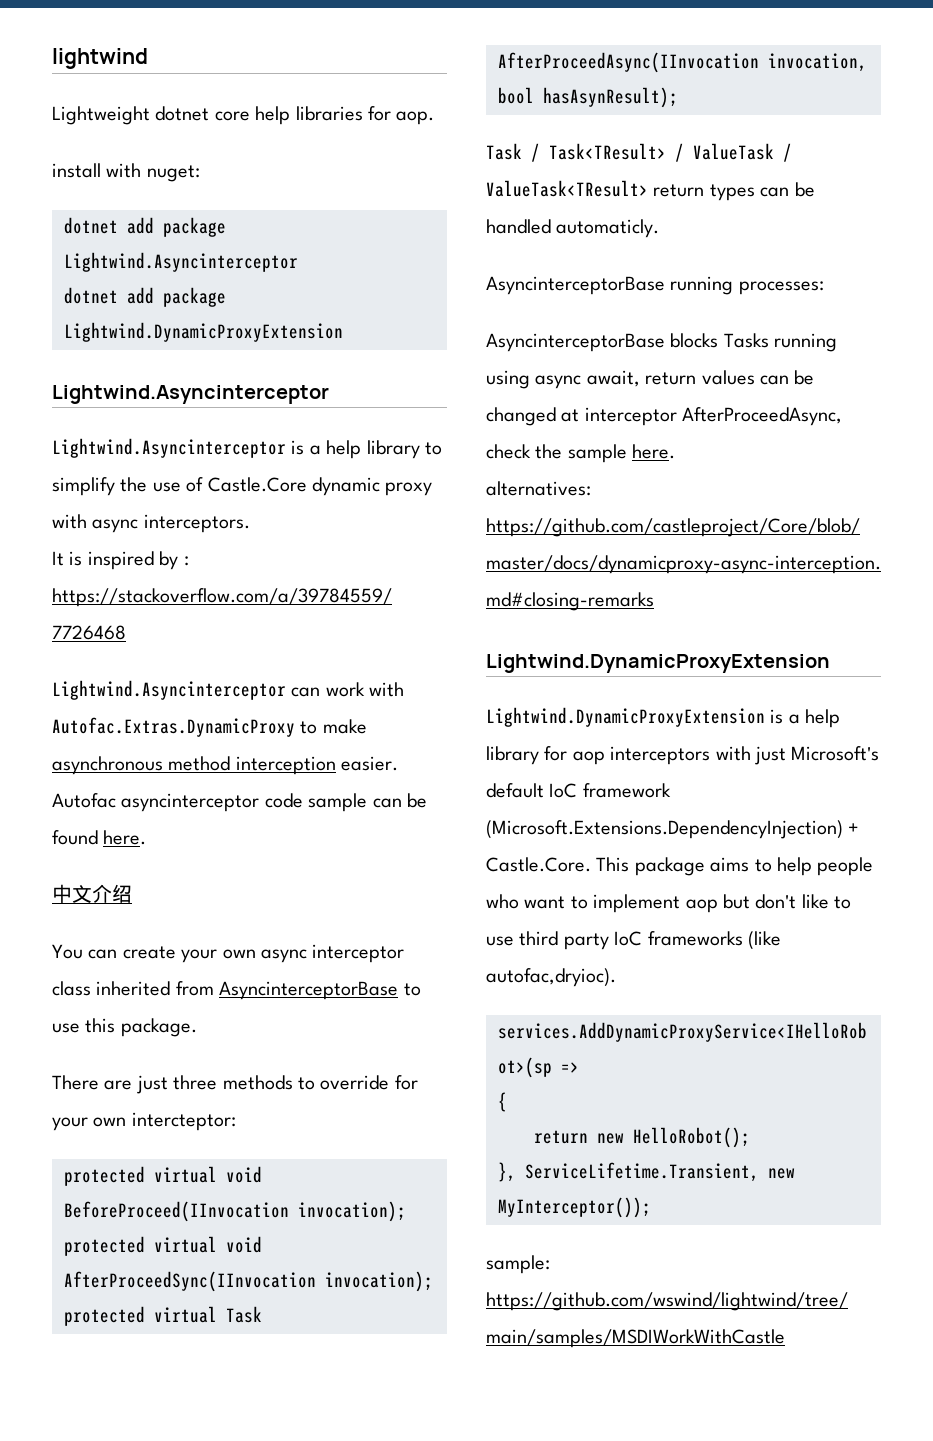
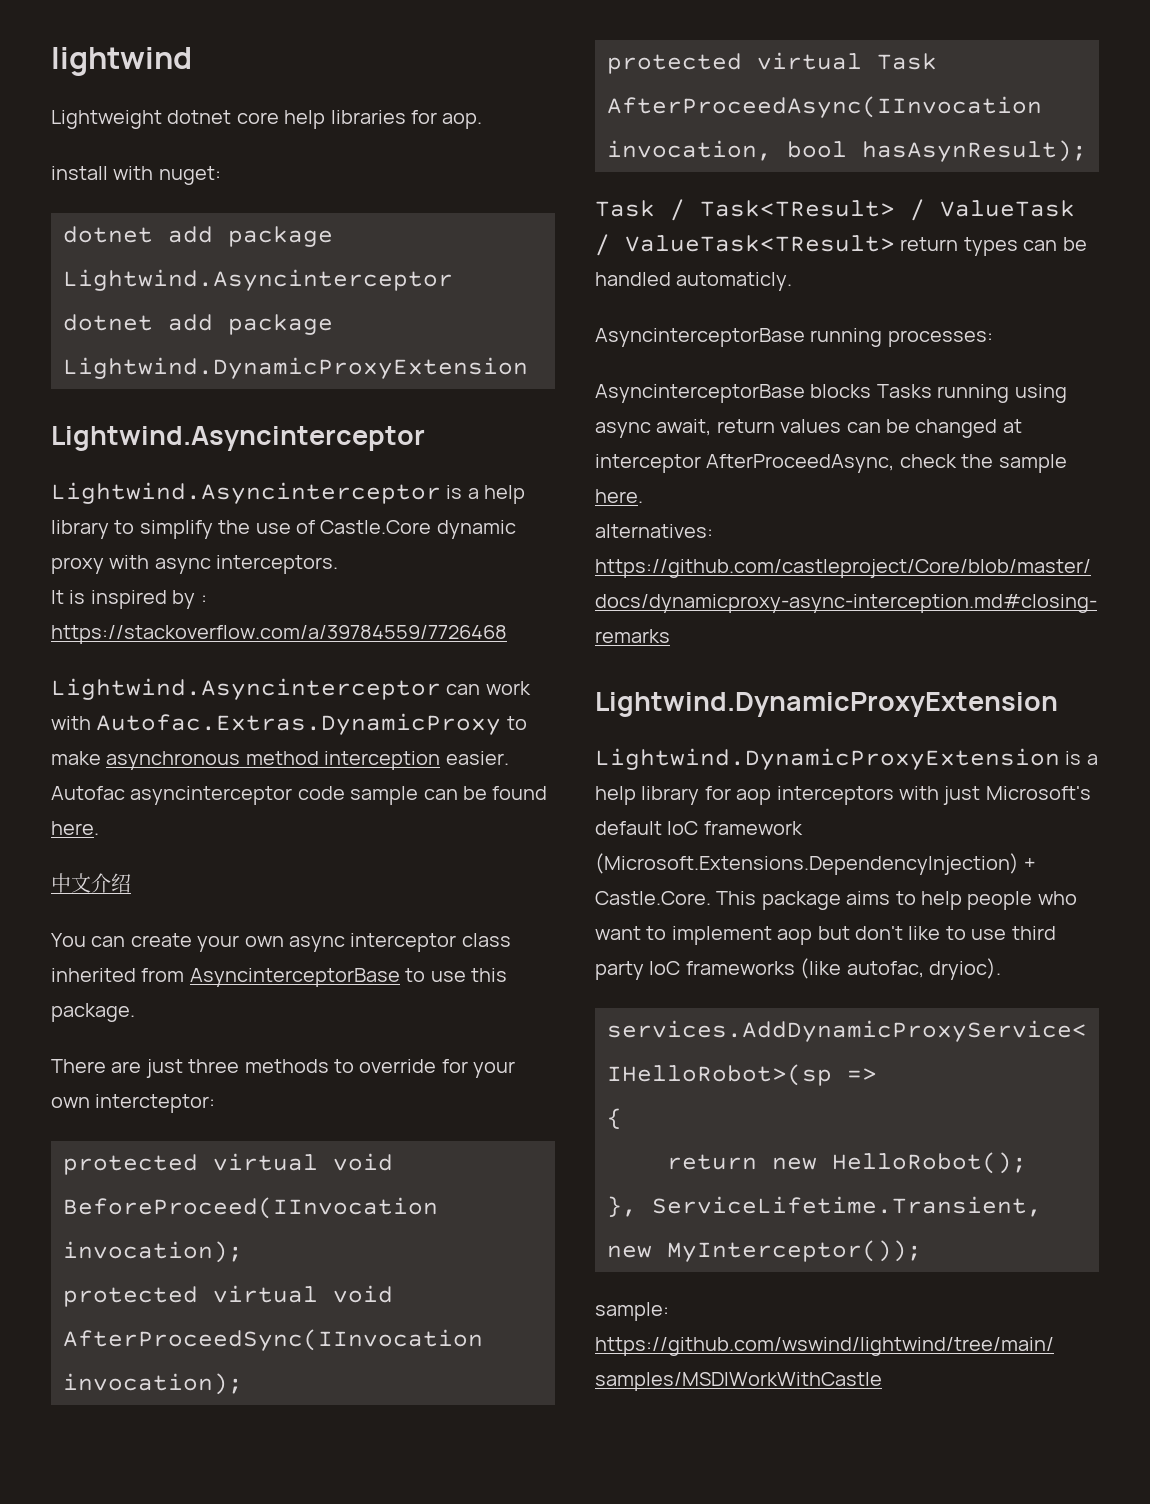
[486,968,616,987] autofac,dryioc). -> [846,958,1001,980] autofac, dryioc).

